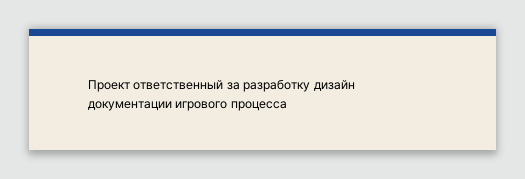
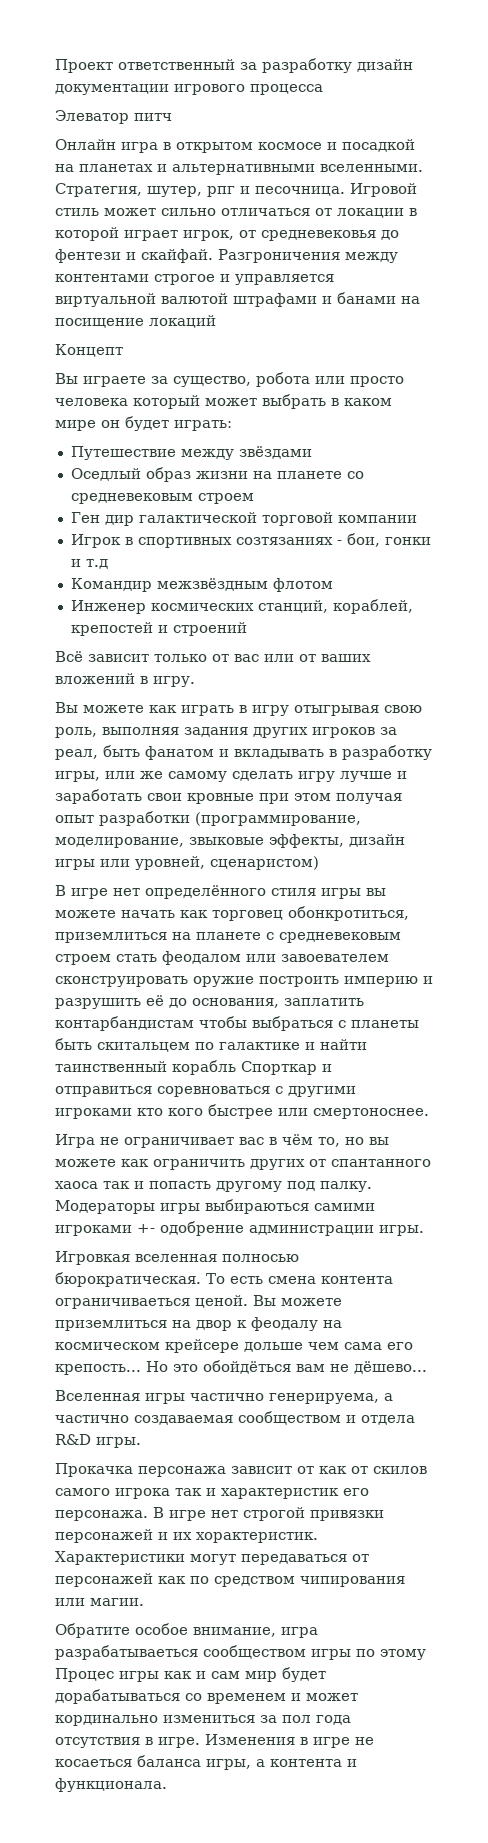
(287, 106) none -> [55,110,172,124] [55,139,415,153] [55,164,423,175] [55,183,417,197] [55,208,417,218] [55,227,399,241] [55,249,398,263] [55,274,334,285] [55,292,420,307] [55,315,216,328] [55,344,123,357] [55,372,404,387] [55,394,392,409] [55,416,232,431] [70,446,312,460] [70,467,364,482] [70,493,254,504] [70,512,417,526] [70,533,431,548] [70,559,108,569] [70,578,333,592] [70,599,413,614] [70,622,247,636] [55,651,371,662] [55,673,195,687] [55,702,422,716] [55,727,397,738] [55,745,432,760] [55,771,407,782] [55,789,402,804] [55,811,361,826] [55,834,405,848] [55,856,319,870] [55,885,386,899] [55,906,409,921] [55,932,401,943] [55,951,389,965] [55,976,433,987] [55,995,364,1009] [55,1016,419,1031] [55,1038,367,1052] [55,1060,332,1075] [55,1086,356,1097] [55,1104,429,1119] [55,1134,389,1148] [55,1159,431,1170] [55,1181,372,1192] [55,1199,375,1214] [55,1221,424,1236] [55,1251,299,1265] [55,1272,393,1287] [55,1295,342,1309] [55,1317,342,1331] [55,1339,413,1353] [55,1360,427,1375] [55,1390,393,1404] [55,1411,415,1425] [55,1434,141,1448] [55,1463,427,1477] [55,1488,369,1499] [55,1507,384,1521] [55,1529,318,1543] [55,1551,369,1565] [55,1573,405,1587] [55,1598,144,1606] [55,1623,318,1638] [55,1645,426,1660] [55,1667,326,1682] [55,1689,358,1704] [55,1715,351,1726] [55,1734,374,1748] [55,1755,357,1770] [55,1778,167,1792] // Элеватор питч // Онлайн игра в открытом космосе и посадкой на планетах и альтернативными вселенными. Стратегия, шутер, рпг и песочница. Игровой стиль может сильно отличаться от локации в которой играет игрок, от средневековья до фентези и скайфай. Разгроничения между контентами строгое и управляется виртуальной валютой штрафами и банами на посищение локаций // Концепт // Вы играете за существо, робота или просто человека который может выбрать в каком мире он будет играть: // Путешествие между звёздами // Оседлый образ жизни на планете со средневековым строем // Ген дир галактической торговой компании // Игрок в спортивных созтязаниях - бои, гонки и т.д // Командир межзвёздным флотом // Инженер космических станций, кораблей, крепостей и строений // Всё зависит только от вас или от ваших вложений в игру. // Вы можете как играть в игру отыгрывая свою роль, выполняя задания других игроков за реал, быть фанатом и вкладывать в разработку игры, или же самому сделать игру лучше и заработать свои кровные при этом получая опыт разработки (программирование, моделирование, звыковые эффекты, дизайн игры или уровней, сценаристом) // В игре нет определённого стиля игры вы можете начать как торговец обонкротиться, приземлиться на планете с средневековым строем стать феодалом или завоевателем сконструировать оружие построить империю и разрушить её до основания, заплатить контарбандистам чтобы выбраться с планеты быть скитальцем по галактике и найти таинственный корабль Спорткар и отправиться соревноваться с другими игроками кто кого быстрее или смертоноснее. // Игра не ограничивает вас в чём то, но вы можете как ограничить других от спантанного хаоса так и попасть другому под палку. Модераторы игры выбираються самими игроками +- одобрение администрации игры. // Игровкая вселенная полносью бюрократическая. То есть смена контента ограничиваеться ценой. Вы можете приземлиться на двор к феодалу на космическом крейсере дольше чем сама его крепость... Но это обойдёться вам не дёшево... // Вселенная игры частично генерируема, а частично создаваемая сообществом и отдела R&D игры. // Прокачка персонажа зависит от как от скилов самого игрока так и характеристик его персонажа. В игре нет строгой привязки персонажей и их хорактеристик. Характеристики могут передаваться от персонажей как по средством чипирования или магии. // Обратите особое внимание, игра разрабатываеться сообществом игры по этому Процес игры как и сам мир будет дорабатываться со временем и может кординально измениться за пол года отсутствия в игре. Изменения в игре не косаеться баланса игры, а контента и функционала.

